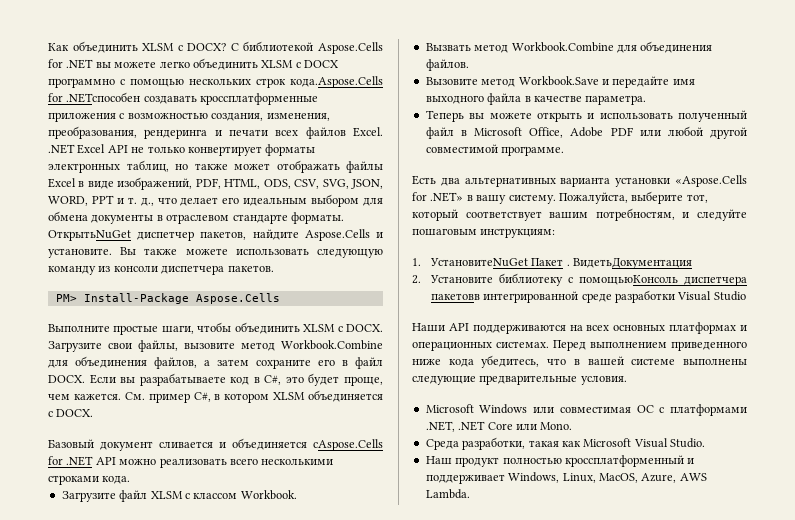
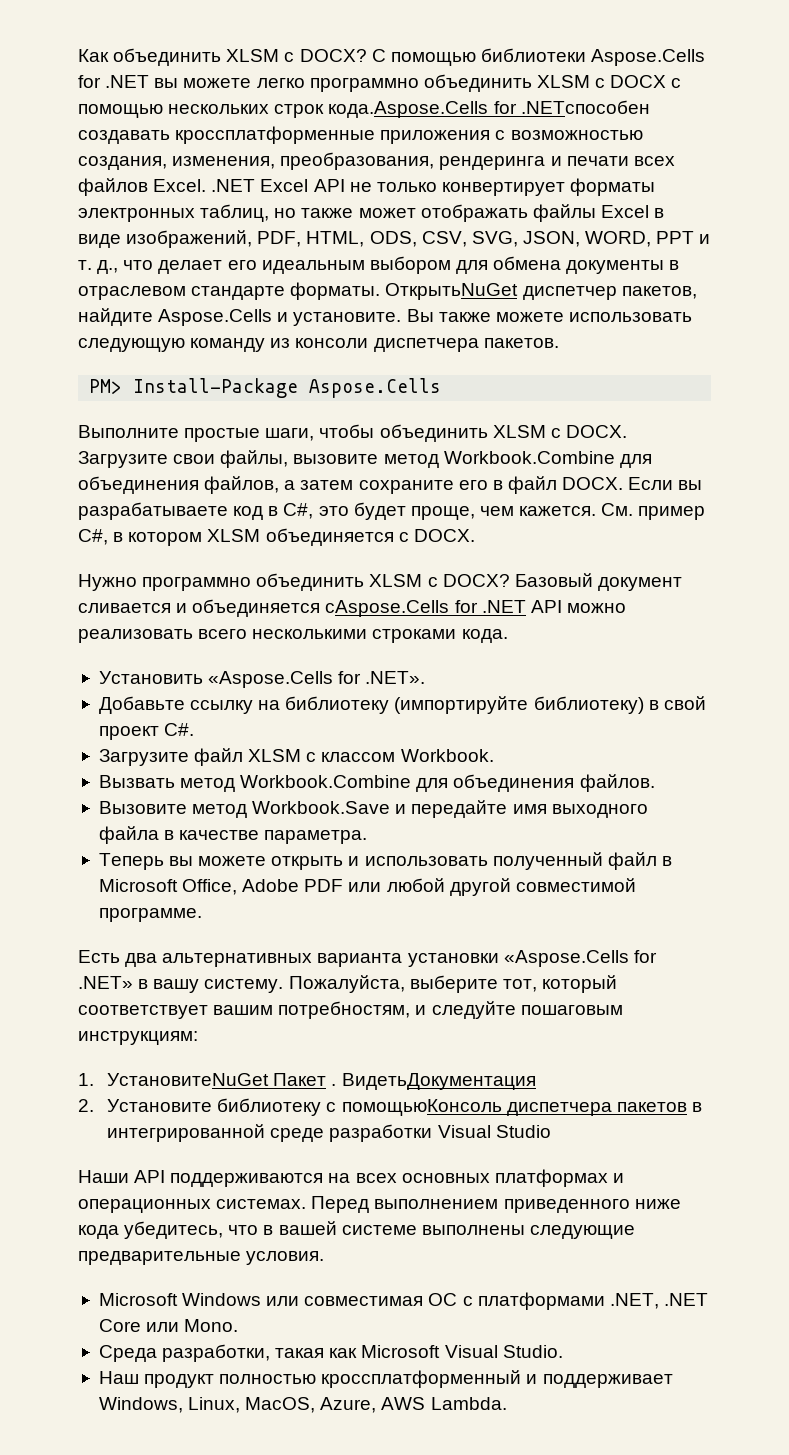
[243,41,314,51] библиотекой -> [390,48,586,66] помощью библиотеки
(190, 64) none -> [309,78,419,92] программно
[48,78,115,88] программно -> (667, 81) none
(94, 413) none -> [78,573,510,591] Нужно программно объединить XLSM с DOCX?
(131, 480) none -> [98,671,426,688] [98,696,706,714] [98,723,195,740] // Установить «Aspose.Cells for .NET». // Добавьте ссылку на библиотеку (импортируйте библиотеку) в свой проект C#.
[430,293,480,300] пакетовв -> [616,1102,702,1112] пакетов в

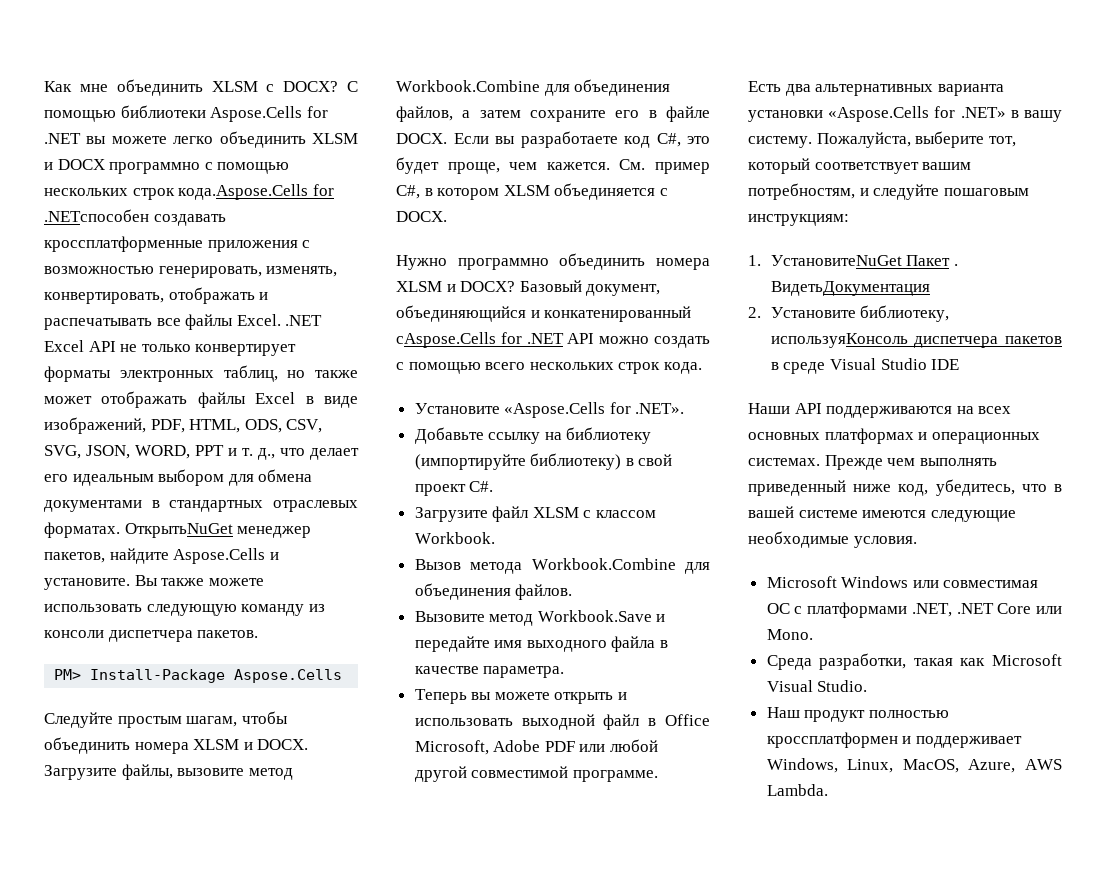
(109, 55) none -> [79,84,108,92] мне
[309,74,667,92] программно объединить XLSM с DOCX -> [219,131,358,148] [44,159,201,174] объединить XLSM и DOCX программно
[78,152,675,170] [78,178,148,196] создания, изменения, преобразования, рендеринга и печати всех файлов -> [158,266,338,278] [44,287,269,304] [44,314,234,330] генерировать, изменять, конвертировать, отображать и распечатывать все файлы
[566,260,680,274] [78,282,617,300] документы в отраслевом стандарте форматы. ОткрытьNuGet диспетчер -> [44,500,358,512] [44,522,312,538] документами в стандартных отраслевых форматах. ОткрытьNuGet менеджер
[78,424,561,442] Выполните простые шаги, чтобы объединить XLSM с -> [44,711,288,728] [44,737,253,754] Следуйте простым шагам, чтобы объединить номера XLSM и
[173,454,216,464] свои -> (117, 772) none
[507,476,557,494] файл -> [666,106,710,122] файле
[78,502,279,520] разрабатываете код в -> [520,131,650,148] разработаете код
[369,573,682,591] [78,599,321,617] XLSM с DOCX? Базовый документ сливается и объединяется -> [656,258,710,270] [396,280,661,296] [396,305,692,322] номера XLSM и DOCX? Базовый документ, объединяющийся и конкатенированный
[78,629,457,643] реализовать всего несколькими строками -> [654,336,710,348] [396,362,661,374] создать с помощью всего нескольких строк
[98,671,203,684] Установить -> [414,403,500,414] Установите
[98,775,236,792] Вызвать метод -> [414,559,523,574] Вызов метода
[492,852,603,870] полученный -> [521,714,595,730] выходной
[98,879,238,895] Microsoft Office, -> [665,714,710,726] [414,740,489,755] Office Microsoft,
[217,1098,702,1116] [107,1124,433,1142] библиотеку с помощьюКонсоль диспетчера пакетов в интегрированной среде разработки -> [860,305,950,322] [770,333,1062,348] [770,362,826,374] библиотеку, используяКонсоль диспетчера пакетов в среде
(551, 1131) none -> [931,359,960,370] IDE
[311,1196,681,1213] [78,1225,119,1239] Перед выполнением приведенного ниже кода -> [824,455,997,470] [748,480,929,496] Прежде чем выполнять приведенный ниже код,
[421,1225,635,1239] [78,1251,241,1265] выполнены следующие предварительные -> [862,510,1016,522] [748,531,849,548] имеются следующие необходимые
[321,1370,522,1388] кроссплатформенный -> [766,732,898,748] кроссплатформен

